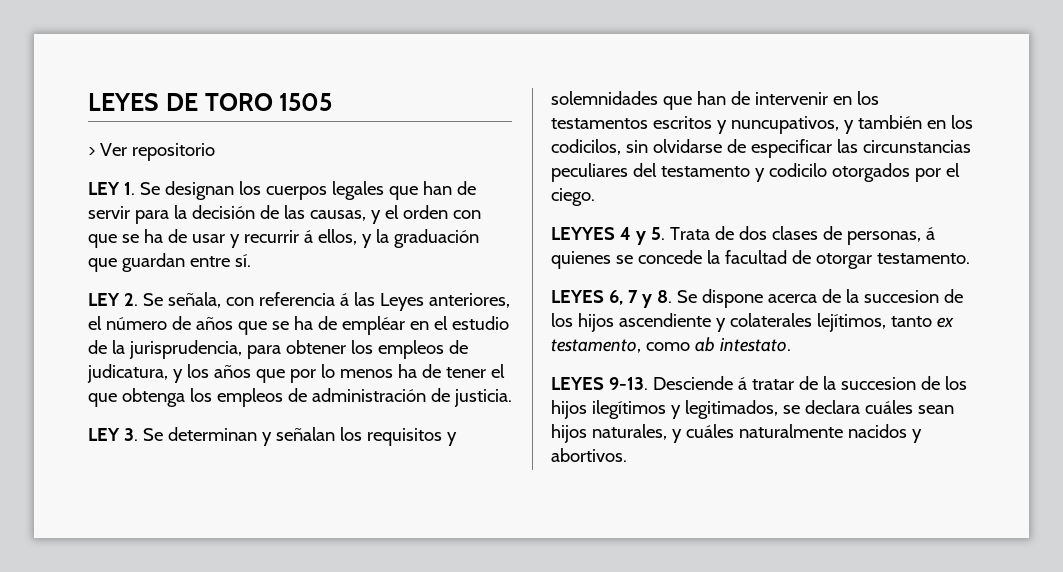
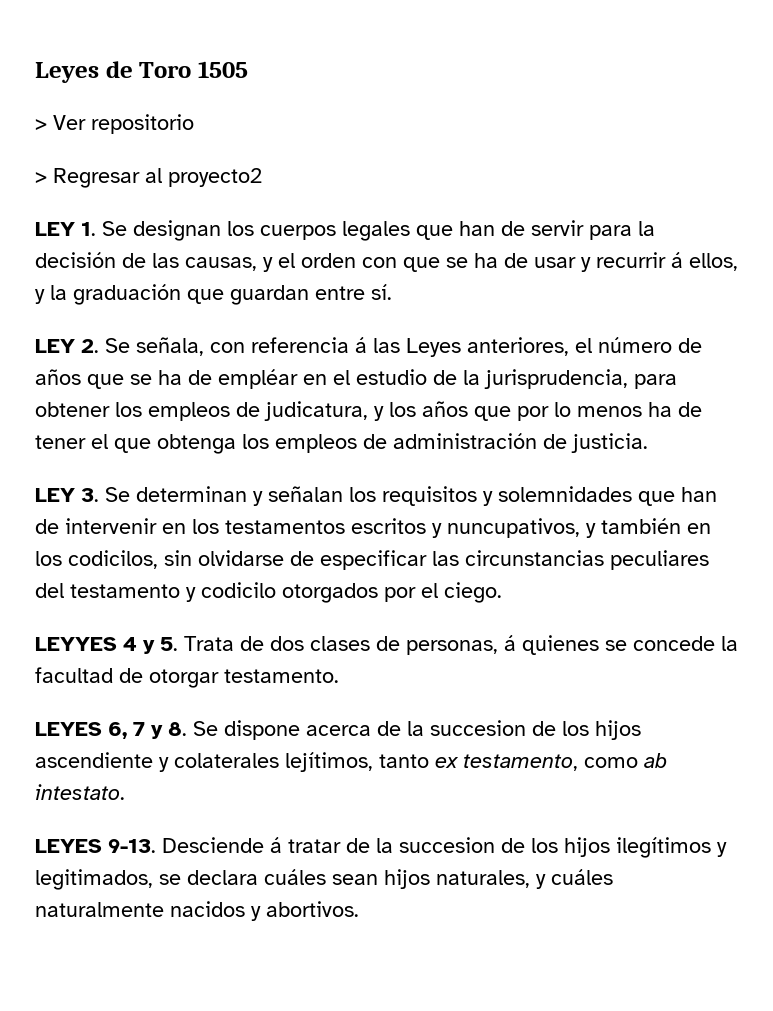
[88,93,273,111] LEYES DE TORO -> [35,61,192,83] Leyes de Toro
(215, 152) none -> [35,168,262,188] // > Regresar al proyecto2

